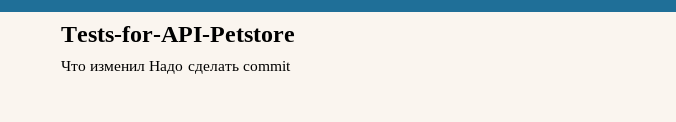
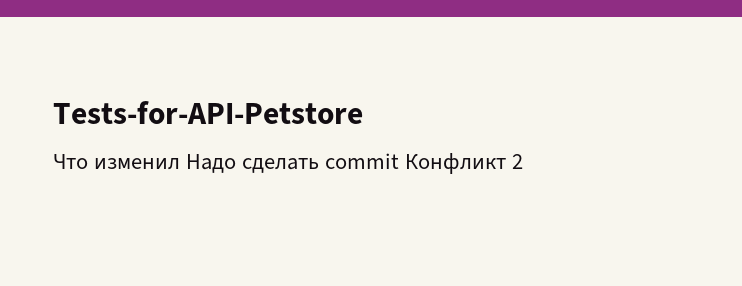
(291, 66) none -> [405,153,524,174] Конфликт 2

